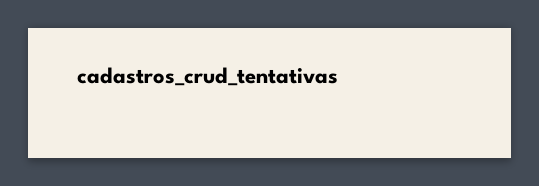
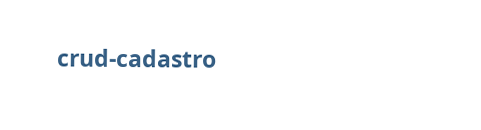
[77,67,338,86] cadastros_crud_tentativas -> [56,48,217,68] crud-cadastro

